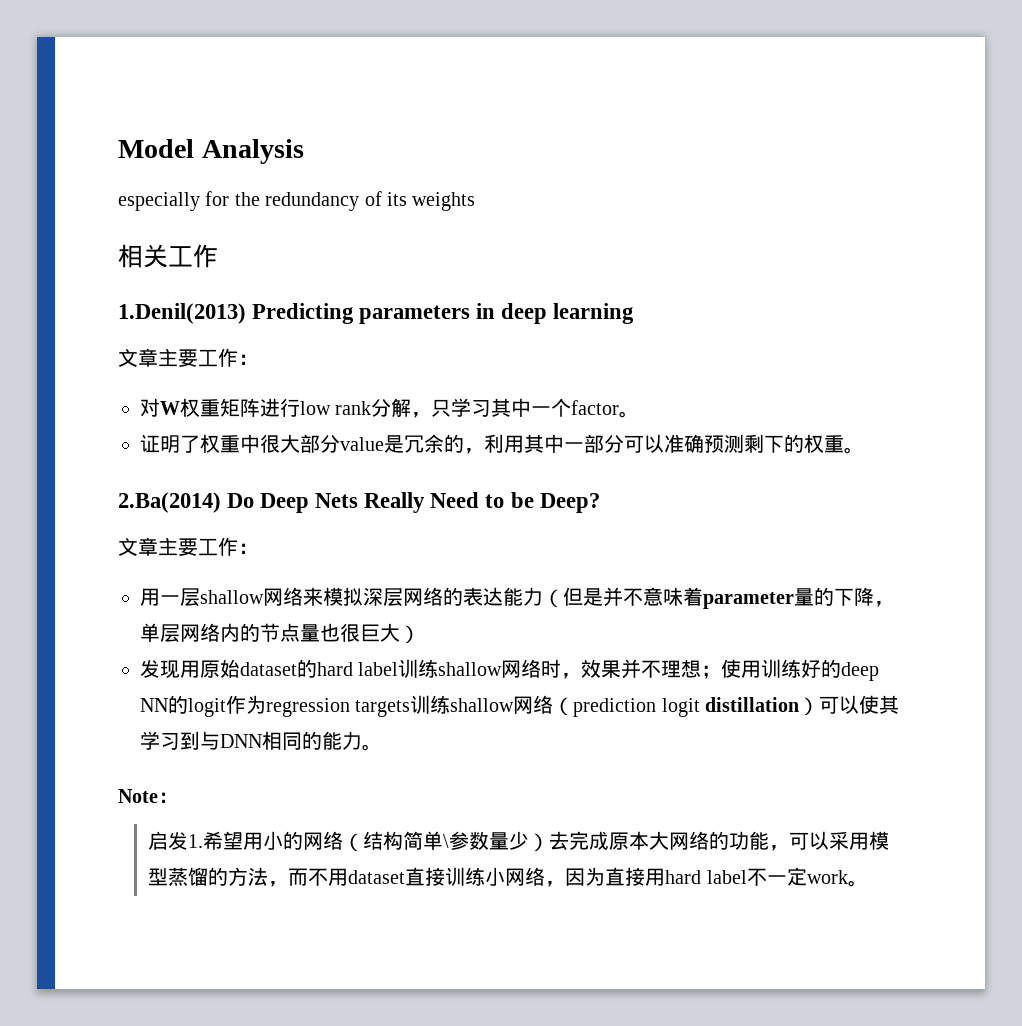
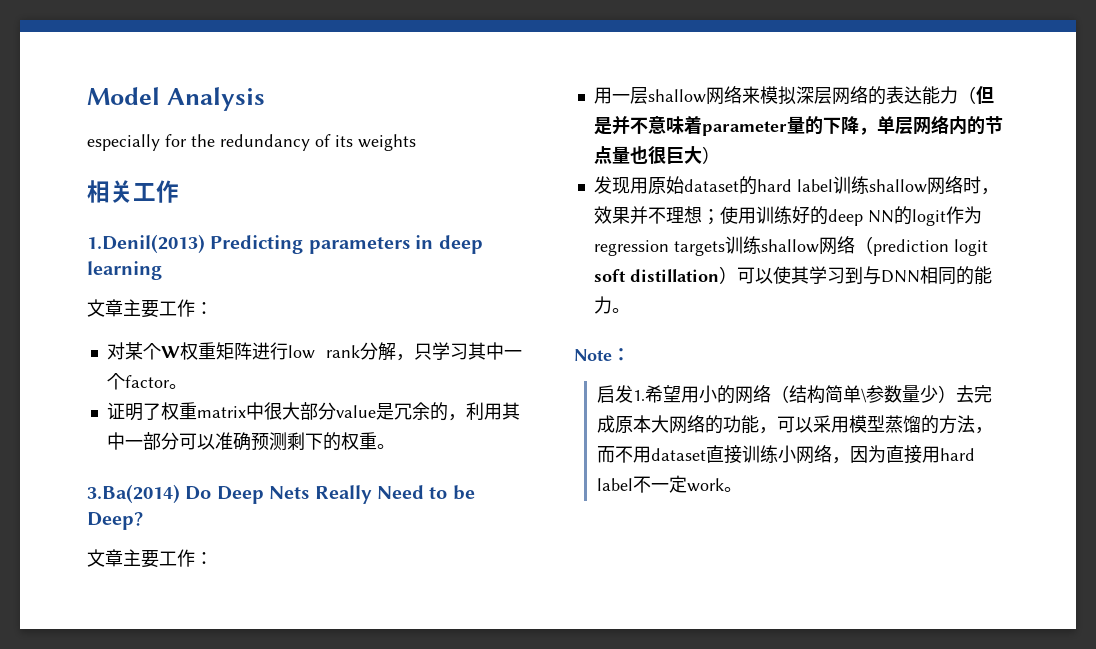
(160, 407) none -> [124,342,161,360] 某个
(240, 444) none -> [196,406,246,418] matrix
[118,492,221,513] 2.Ba(2014) -> [87,484,180,504] 3.Ba(2014)
(700, 707) none -> [593,269,626,282] soft

